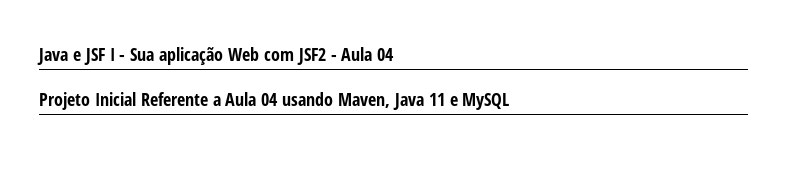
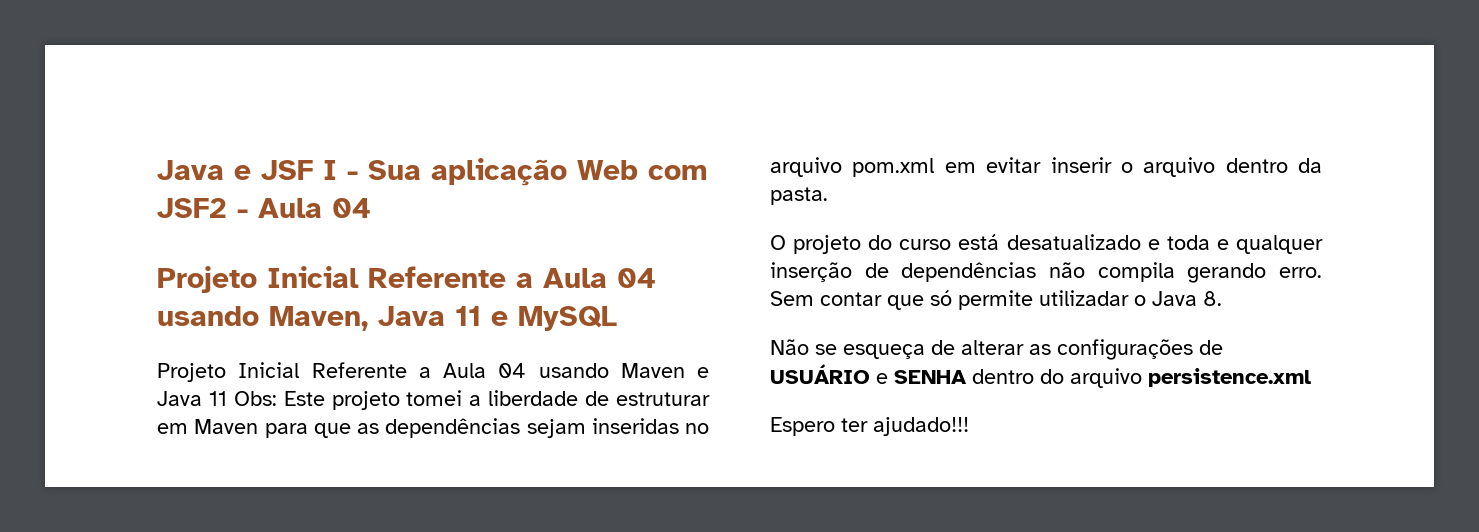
(510, 101) none -> [157,362,709,382] [157,390,711,410] [157,418,709,438] [770,157,1322,177] [770,187,828,205] [770,234,1323,254] [770,262,1322,283] [770,290,1222,310] [770,339,1223,360] [770,364,1311,388] [770,417,969,436] // Projeto Inicial Referente a Aula 04 usando Maven e Java 11 Obs: Este projeto tomei a liberdade de estruturar em Maven para que as dependências sejam inseridas no arquivo pom.xml em evitar inserir o arquivo dentro da pasta. // O projeto do curso está desatualizado e toda e qualquer inserção de dependências não compila gerando erro. Sem contar que só permite utilizadar o Java 8. // Não se esqueça de alterar as configurações de USUÁRIO e SENHA dentro do arquivo persistence.xml // Espero ter ajudado!!!

